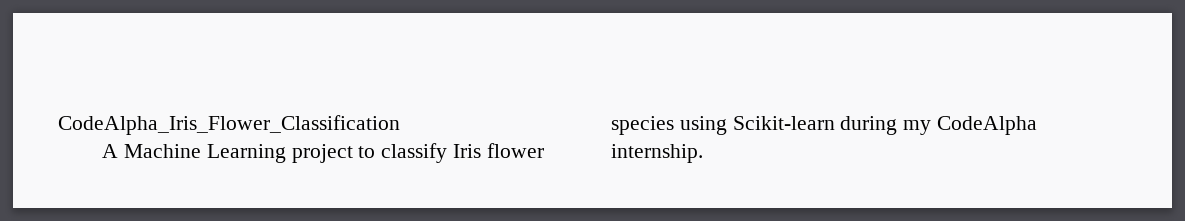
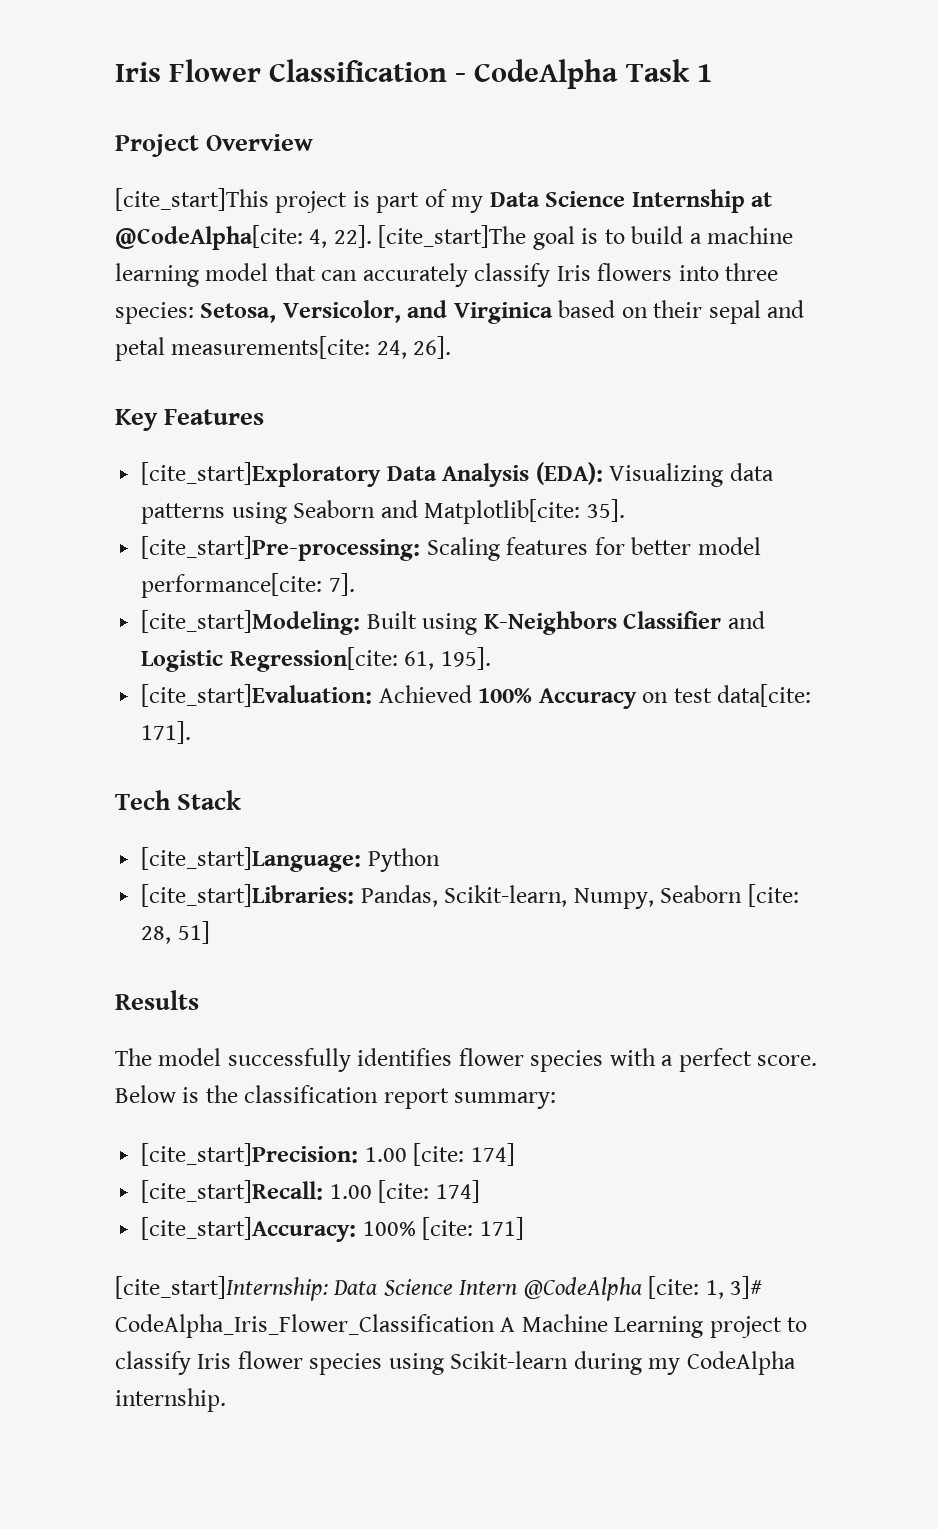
(58, 125) none -> [115,59,713,89] [115,134,314,157] [115,188,773,213] [115,225,794,250] [115,263,779,287] [115,300,805,324] [115,336,452,361] [115,409,265,431] [141,462,774,487] [141,499,625,524] [141,536,761,561] [141,573,355,598] [141,610,765,635] [141,647,491,672] [141,684,812,709] [141,721,192,744] [115,790,242,810] [141,847,440,872] [141,884,799,909] [141,921,210,944] [115,990,199,1010] [115,1048,818,1072] [115,1085,557,1109] [141,1143,515,1166] [141,1180,480,1203] [141,1217,524,1242] [115,1276,763,1301] Iris Flower Classification - CodeAlpha Task 1 // Project Overview // [cite_start]This project is part of my Data Science Internship at @CodeAlpha[cite: 4, 22]. [cite_start]The goal is to build a machine learning model that can accurately classify Iris flowers into three species: Setosa, Versicolor, and Virginica based on their sepal and petal measurements[cite: 24, 26]. // Key Features // [cite_start]Exploratory Data Analysis (EDA): Visualizing data patterns using Seaborn and Matplotlib[cite: 35]. // [cite_start]Pre-processing: Scaling features for better model performance[cite: 7]. // [cite_start]Modeling: Built using K-Neighbors Classifier and Logistic Regression[cite: 61, 195]. // [cite_start]Evaluation: Achieved 100% Accuracy on test data[cite: 171]. // Tech Stack // [cite_start]Language: Python // [cite_start]Libraries: Pandas, Scikit-learn, Numpy, Seaborn [cite: 28, 51] // Results // The model successfully identifies flower species with a perfect score. Below is the classification report summary: // [cite_start]Precision: 1.00 [cite: 174] // [cite_start]Recall: 1.00 [cite: 174] // [cite_start]Accuracy: 100% [cite: 171] // [cite_start]Internship: Data Science Intern @CodeAlpha [cite: 1, 3]#
(400, 125) // -> (495, 1326) none

